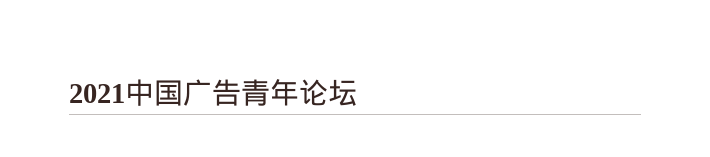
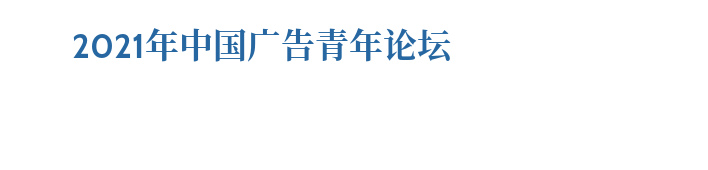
(125, 93) none -> [145,28,179,62] 年

